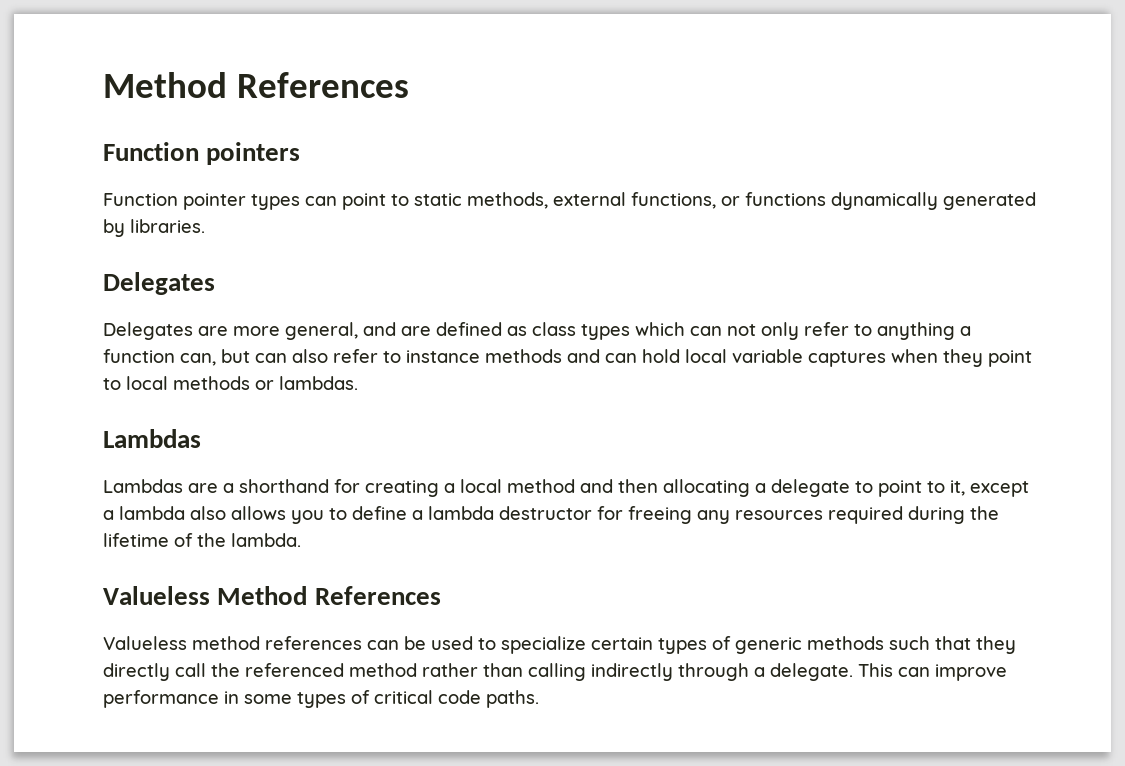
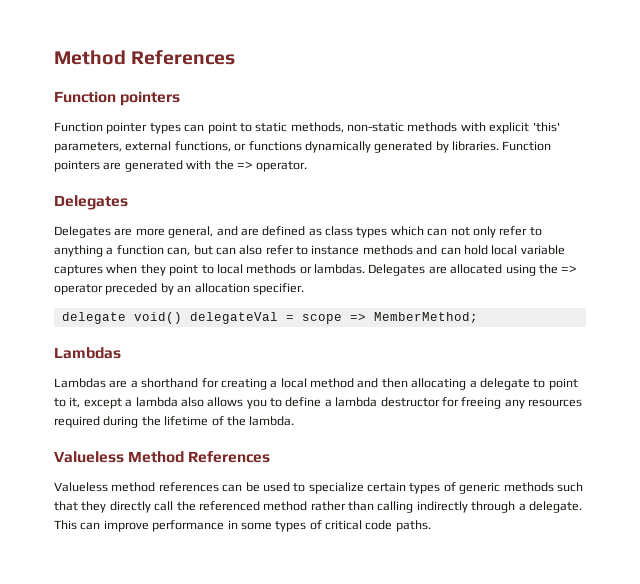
(548, 200) none -> [347,122,560,134] [54,142,122,153] non-static methods with explicit 'this' parameters,
(205, 226) none -> [502,141,552,151] [54,160,308,172] Function pointers are generated with the => operator.
(358, 383) none -> [368,264,578,276] [54,283,304,295] [61,312,478,324] Delegates are allocated using the => operator preceded by an allocation specifier. // delegate void() delegateVal = scope => MemberMethod;

